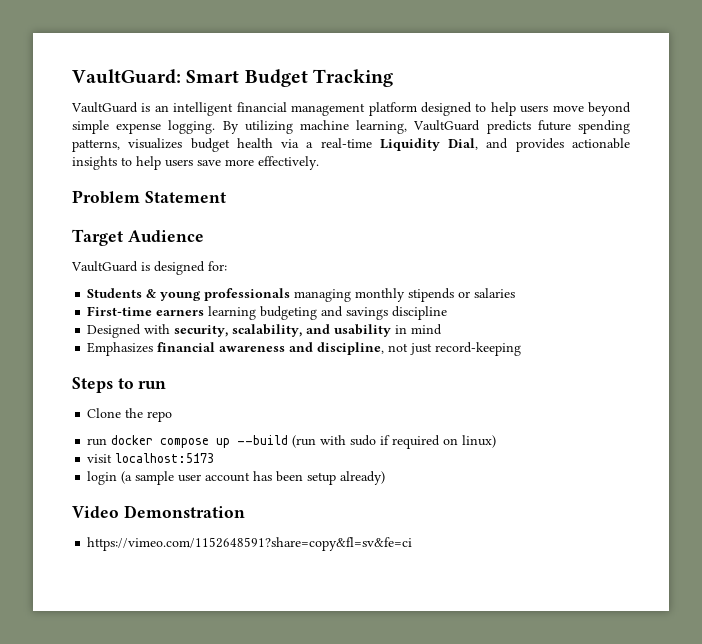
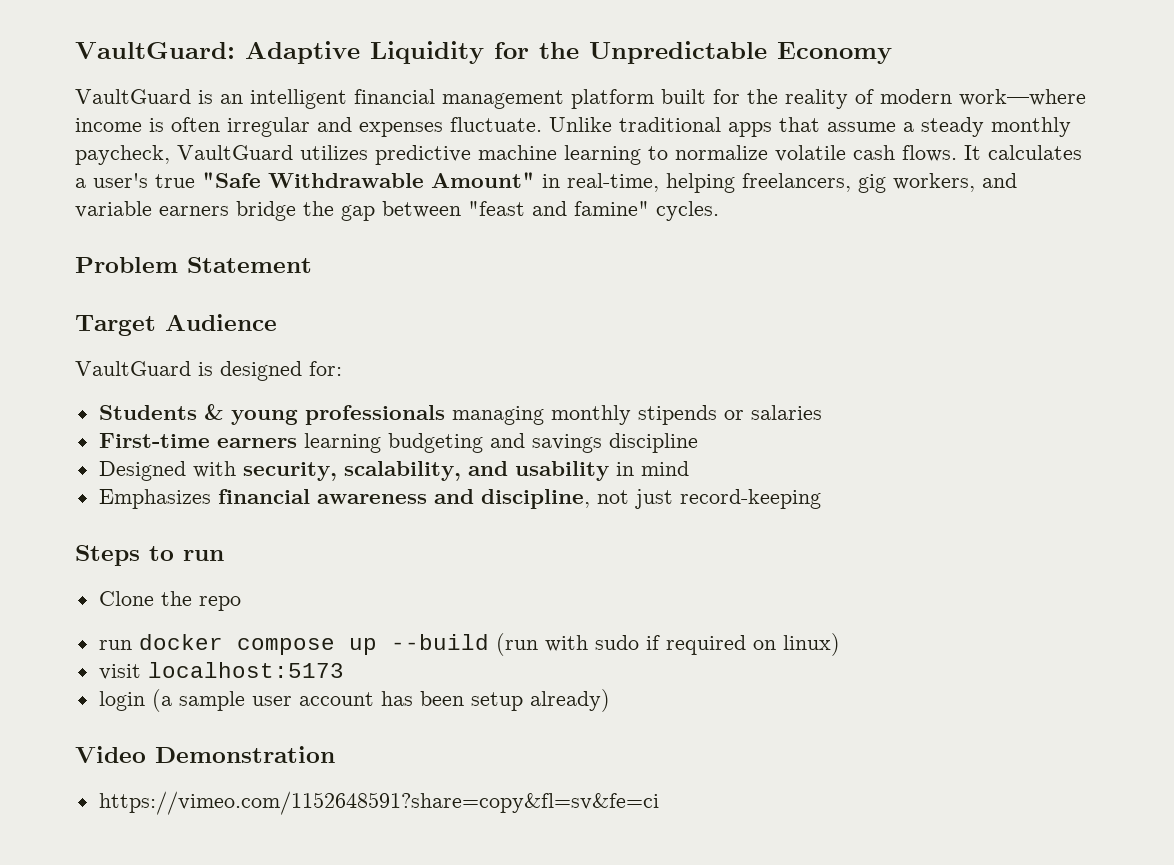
[186,69,393,87] Smart Budget Tracking -> [245,41,892,64] Adaptive Liquidity for the Unpredictable Economy
[420,102,632,116] [72,120,630,134] [72,138,630,152] [72,156,319,170] designed to help users move beyond simple expense logging. By utilizing machine learning, VaultGuard predicts future spending patterns, visualizes budget health via a real-time Liquidity Dial, and provides actionable insights to help users save more effectively. -> [661,89,1086,109] [75,117,1071,137] [75,145,1082,165] [75,172,1017,193] [75,201,719,221] built for the reality of modern work—where income is often irregular and expenses fluctuate. Unlike traditional apps that assume a steady monthly paycheck, VaultGuard utilizes predictive machine learning to normalize volatile cash flows. It calculates a user's true "Safe Withdrawable Amount" in real-time, helping freelancers, gig workers, and variable earners bridge the gap between "feast and famine" cycles.

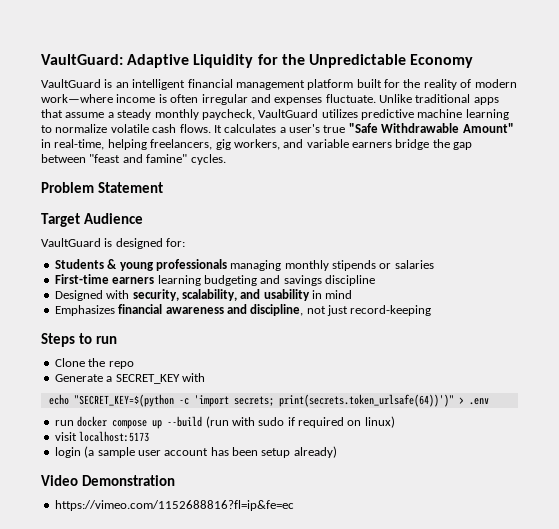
(241, 603) none -> [54,373,205,384] [48,394,489,407] // Generate a SECRET_KEY with // echo "SECRET_KEY=$(python -c 'import secrets; print(secrets.token_urlsafe(64))')" > .env
[98,791,659,815] https://vimeo.com/1152648591?share=copy&fl=sv&fe=ci -> [54,500,294,511] https://vimeo.com/1152688816?fl=ip&fe=ec

